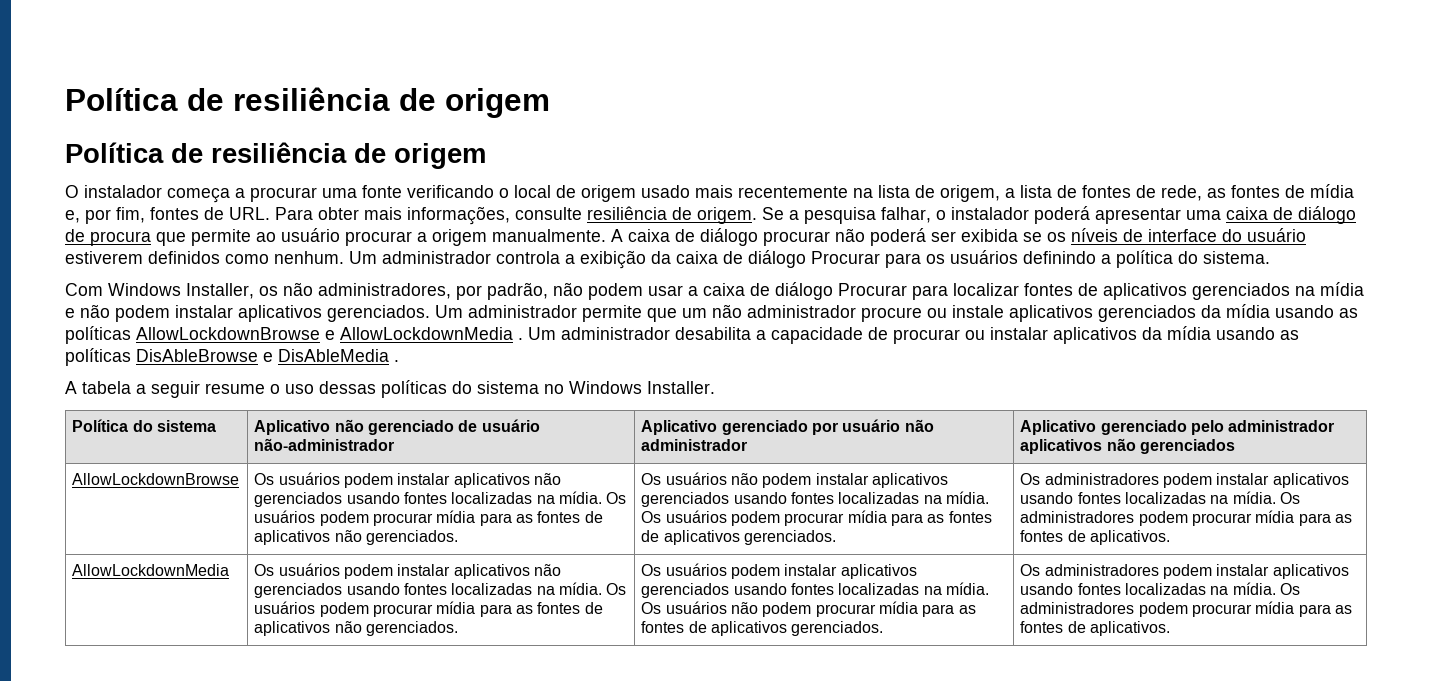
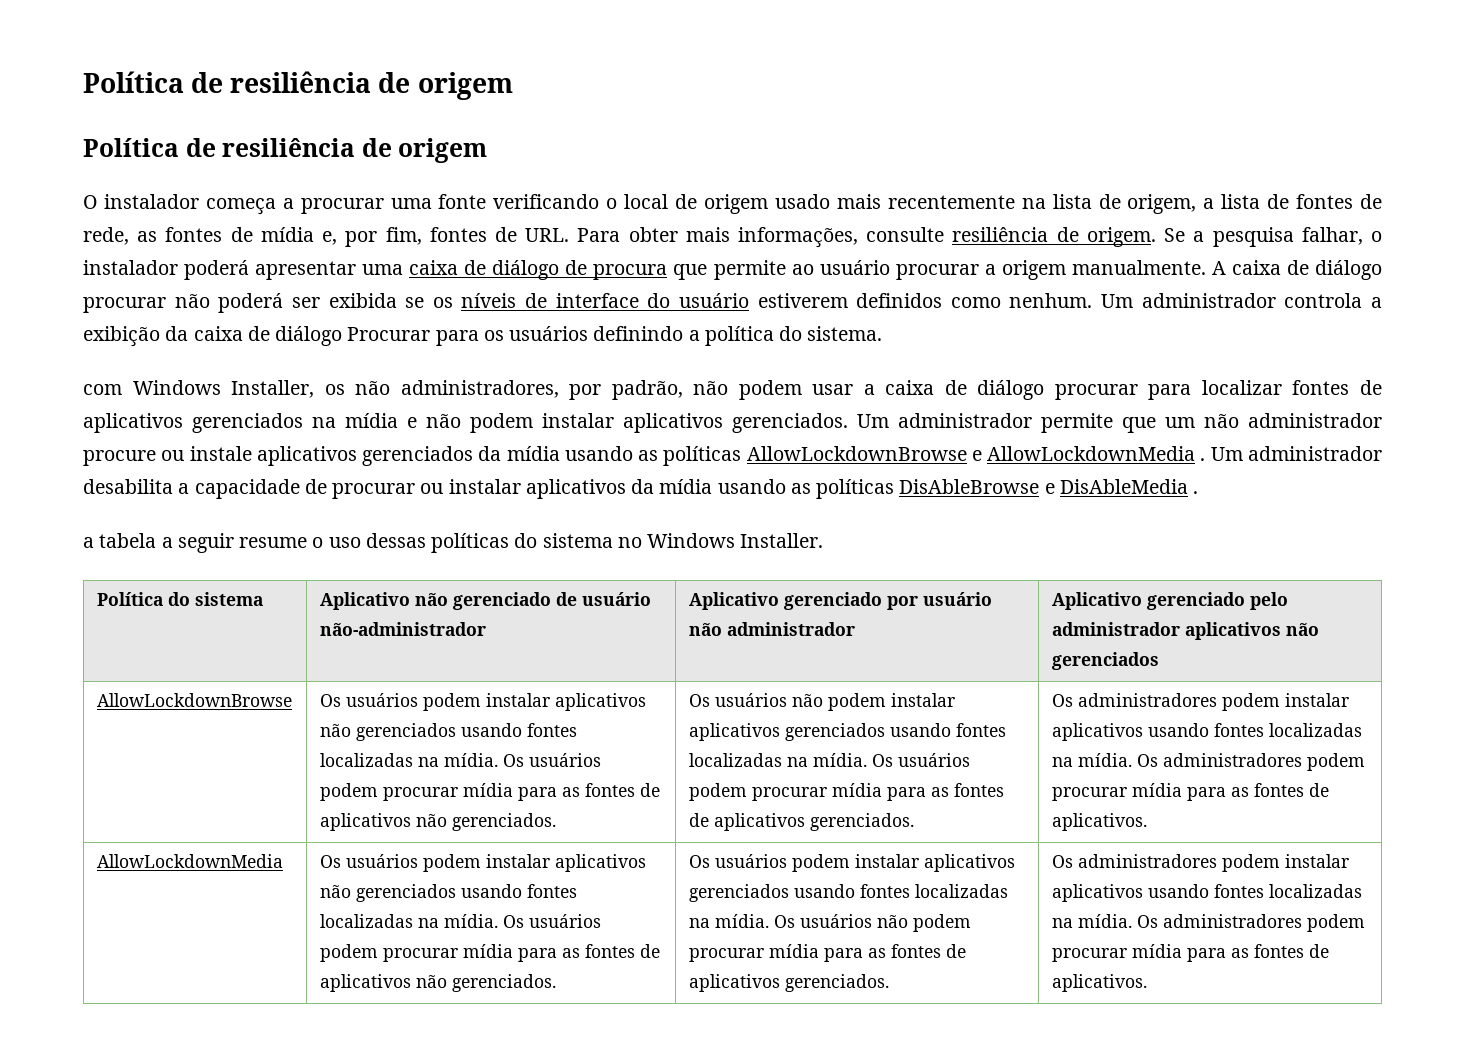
[65,283,103,296] Com -> [83,384,122,395] com
[838,283,907,296] Procurar -> [1054,384,1138,400] procurar
[65,381,77,394] A -> [83,537,94,548] a

